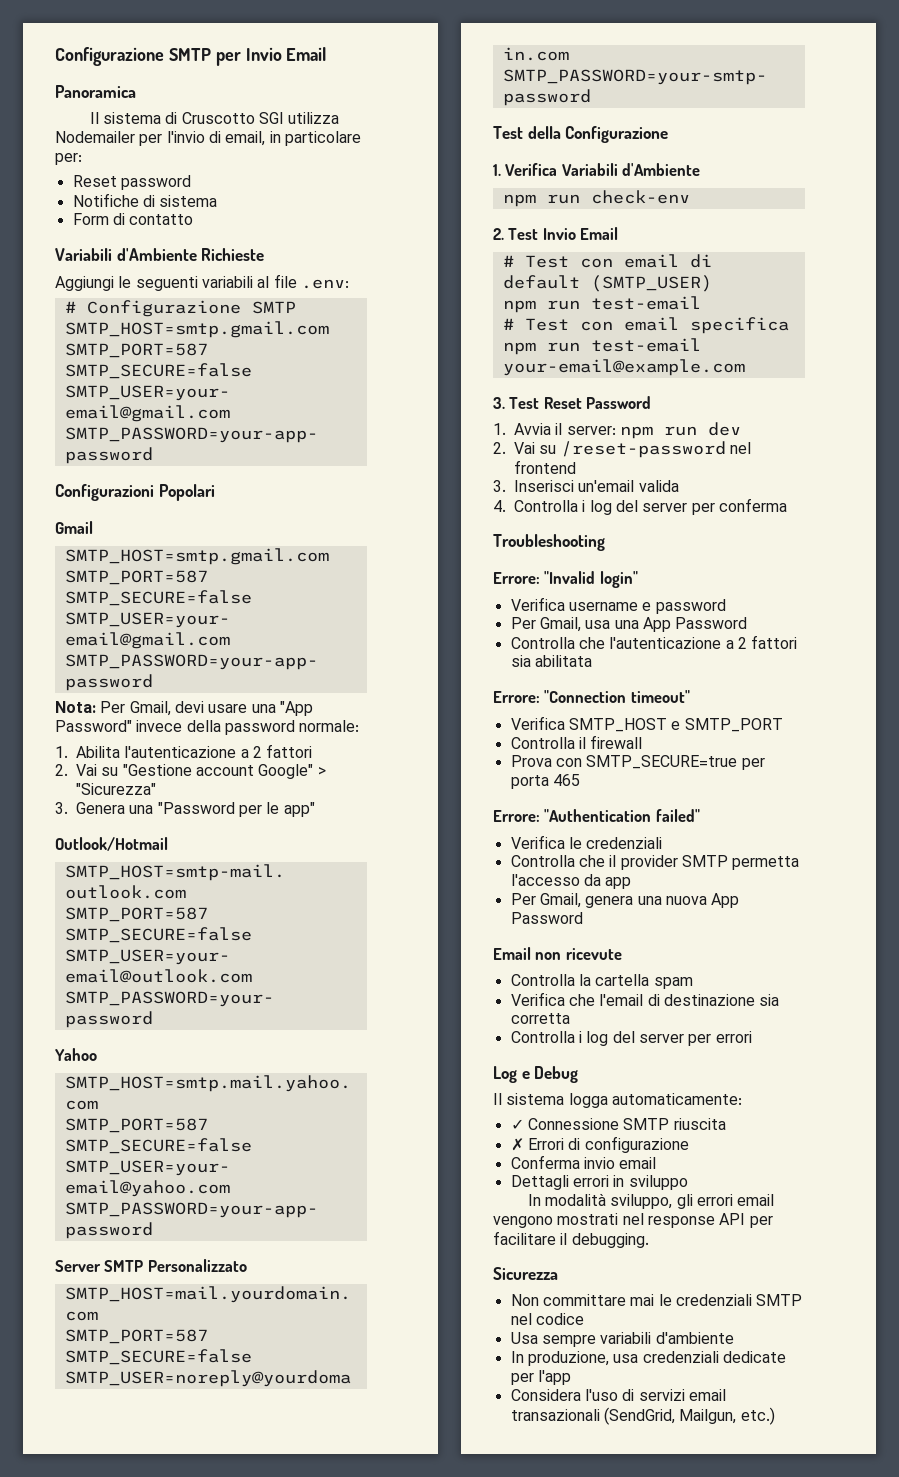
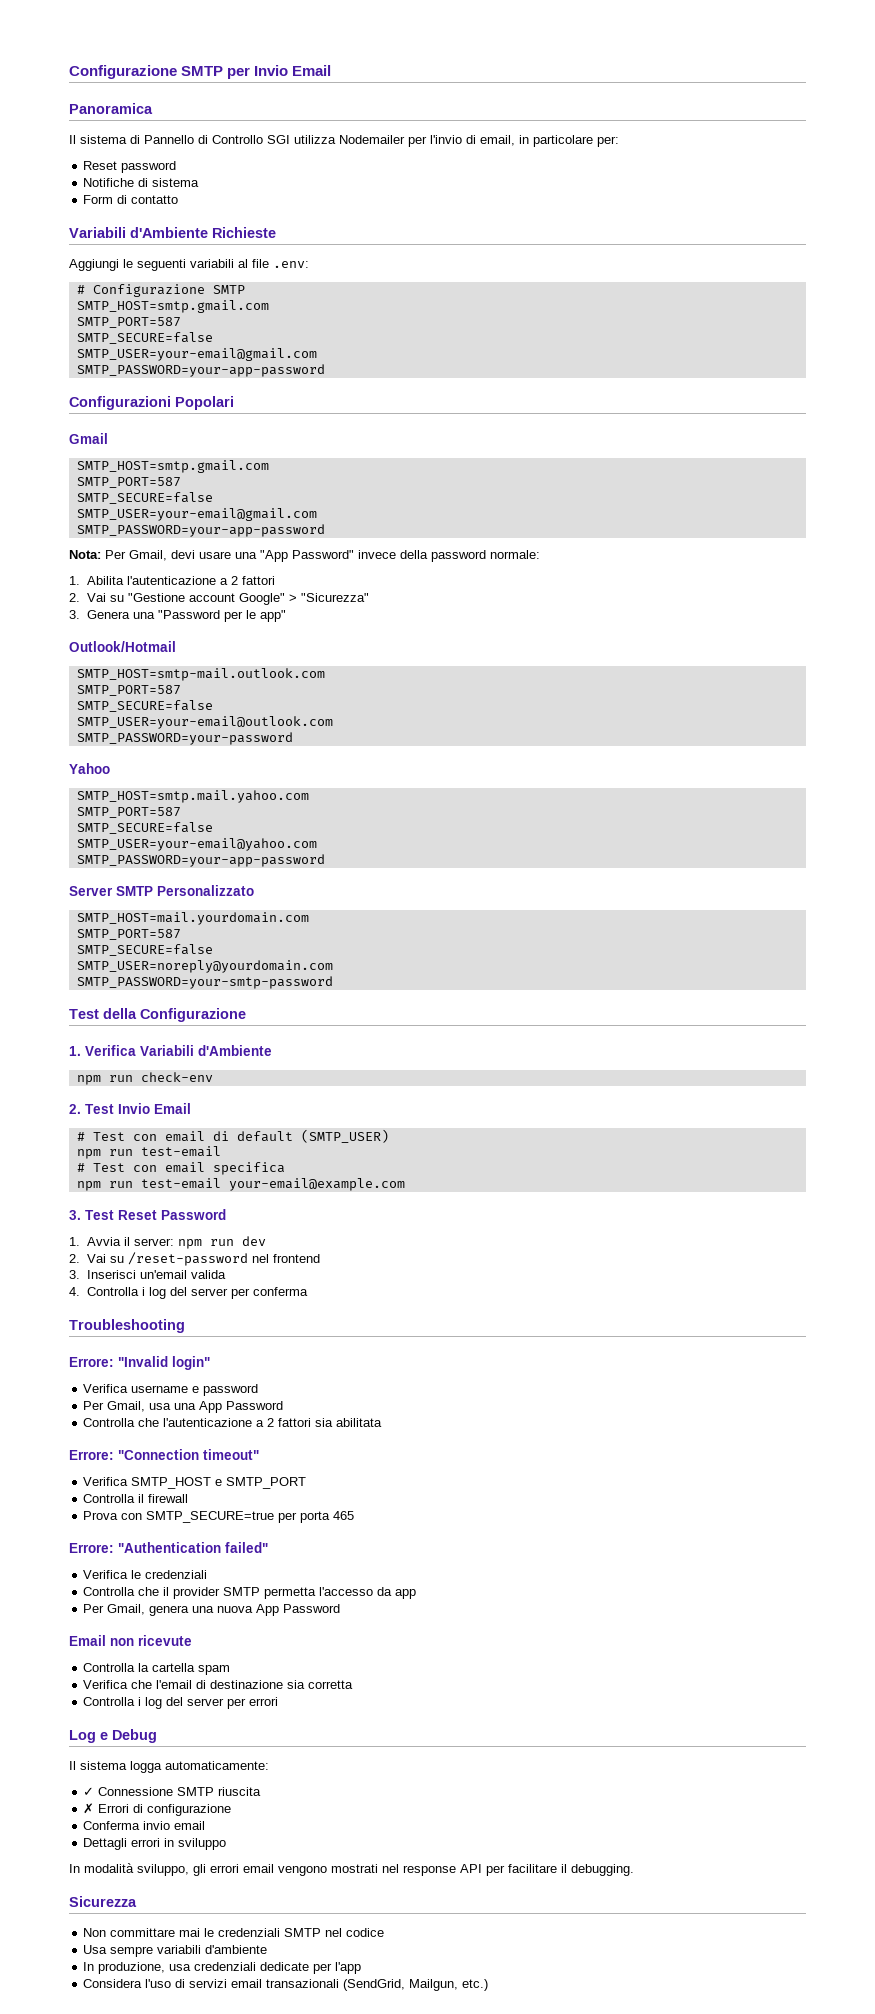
[181,112,255,124] Cruscotto -> [144,135,263,144] Pannello di Controllo

